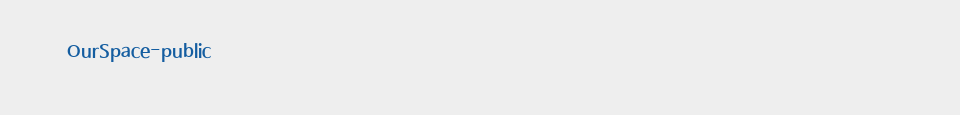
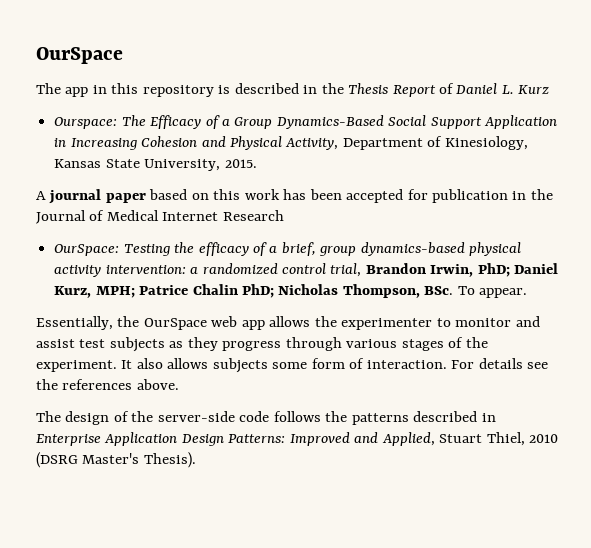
[67,43,211,62] OurSpace-public -> [36,47,123,64] [36,83,550,97] [54,115,558,129] [54,136,528,150] [54,159,257,171] [36,189,553,204] [36,210,284,224] [54,242,522,256] [54,263,559,277] [54,284,528,298] [36,316,540,330] [36,337,488,352] [36,358,549,373] [36,379,179,390] [36,411,496,425] [36,432,559,446] [36,452,196,468] OurSpace // The app in this repository is described in the Thesis Report of Daniel L. Kurz // Ourspace: The Efficacy of a Group Dynamics-Based Social Support Application in Increasing Cohesion and Physical Activity, Department of Kinesiology, Kansas State University, 2015. // A journal paper based on this work has been accepted for publication in the Journal of Medical Internet Research // OurSpace: Testing the efficacy of a brief, group dynamics-based physical activity intervention: a randomized control trial, Brandon Irwin, PhD; Daniel Kurz, MPH; Patrice Chalin PhD; Nicholas Thompson, BSc. To appear. // Essentially, the OurSpace web app allows the experimenter to monitor and assist test subjects as they progress through various stages of the experiment. It also allows subjects some form of interaction. For details see the references above. // The design of the server-side code follows the patterns described in Enterprise Application Design Patterns: Improved and Applied, Stuart Thiel, 2010 (DSRG Master's Thesis).

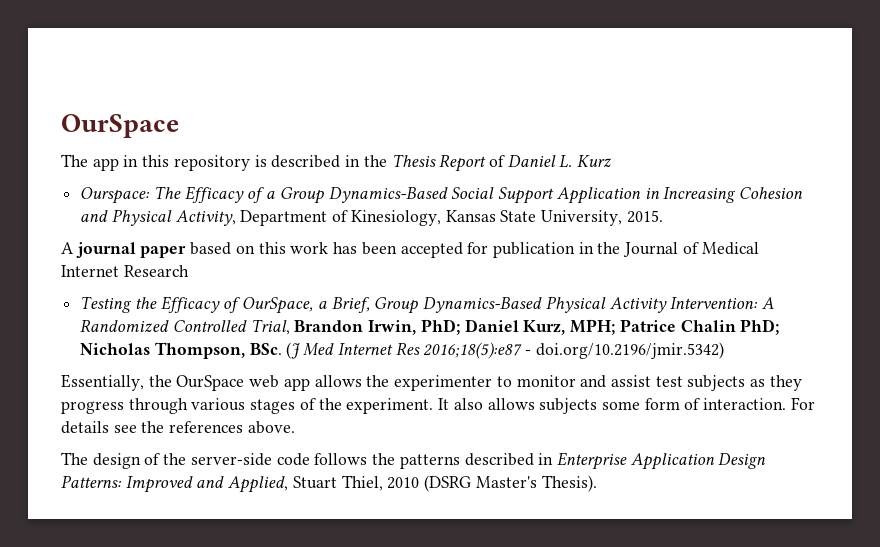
[54,244,120,256] OurSpace: -> (189, 271) none
[198,242,522,256] [54,263,362,277] efficacy of a brief, group dynamics-based physical activity intervention: a randomized control trial, -> [160,296,774,314] [80,319,290,335] Efficacy of OurSpace, a Brief, Group Dynamics-Based Physical Activity Intervention: A Randomized Controlled Trial,
[457,286,528,298] To appear. -> [286,342,724,359] (J Med Internet Res 2016;18(5):e87 - doi.org/10.2196/jmir.5342)

